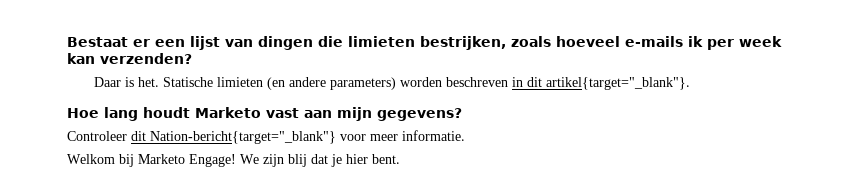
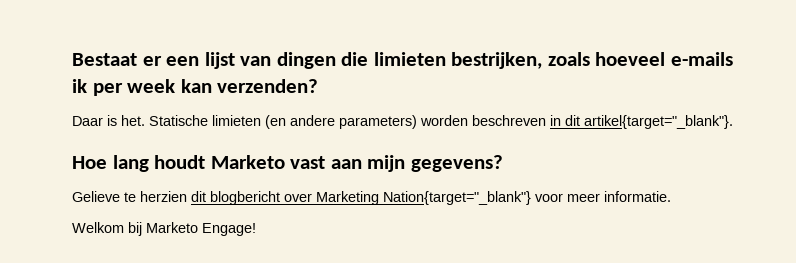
[67,131,336,144] Controleer dit Nation-bericht{target="_blank"} -> [72,191,531,205] Gelieve te herzien dit blogbericht over Marketing Nation{target="_blank"}
[240,154,400,167] We zijn blij dat je hier bent. -> (256, 229) none

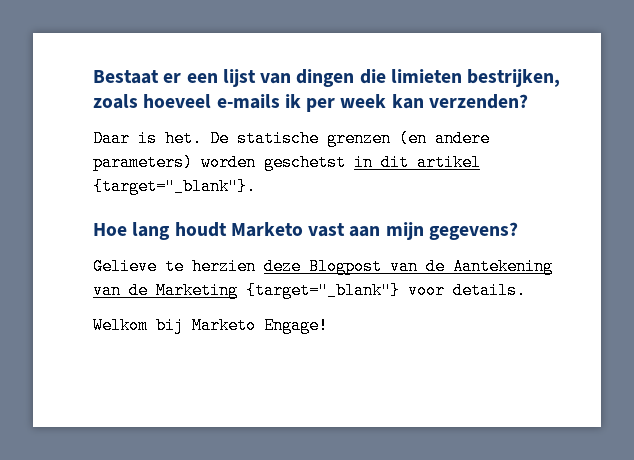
[149,115,261,126] Statische limieten -> [210,130,391,147] De statische grenzen
[472,115,546,126] beschreven -> [264,154,346,171] geschetst
[584,115,733,129] artikel{target="_blank"}. -> [417,154,481,171] [93,178,256,195] artikel {target="_blank"}.
[191,191,671,205] dit blogbericht over Marketing Nation{target="_blank"} voor meer informatie. -> [264,258,553,275] [93,282,526,299] deze Blogpost van de Aantekening van de Marketing {target="_blank"} voor details.

